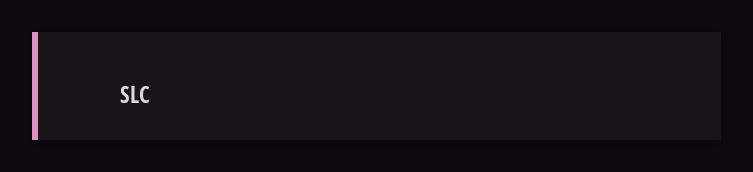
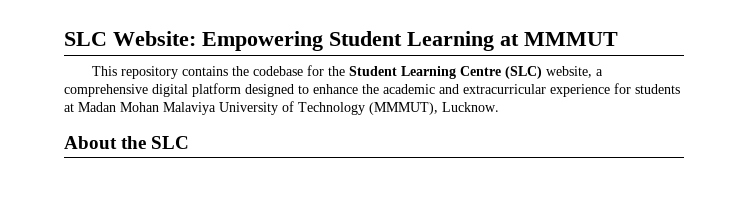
[120,86,150,103] SLC -> [64,31,618,51] [92,65,604,79] [64,83,680,97] [64,101,499,115] [64,136,190,149] SLC Website: Empowering Student Learning at MMMUT // This repository contains the codebase for the Student Learning Centre (SLC) website, a comprehensive digital platform designed to enhance the academic and extracurricular experience for students at Madan Mohan Malaviya University of Technology (MMMUT), Lucknow. // About the SLC

